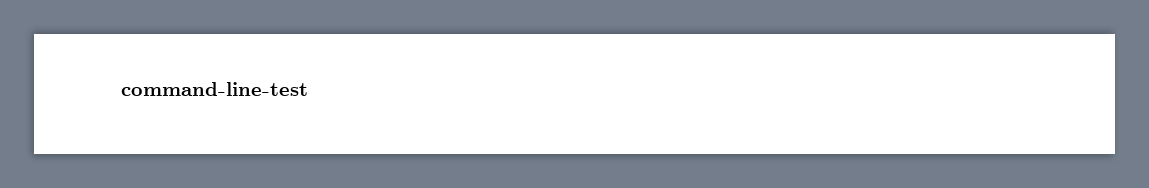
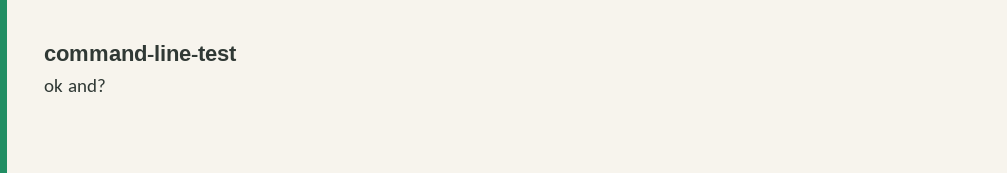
(308, 89) none -> [44,79,106,92] // ok and?

